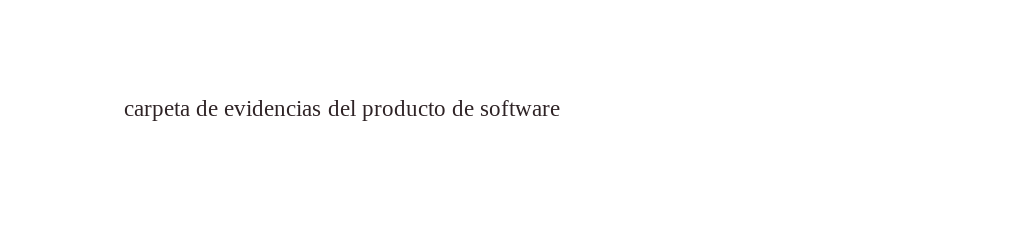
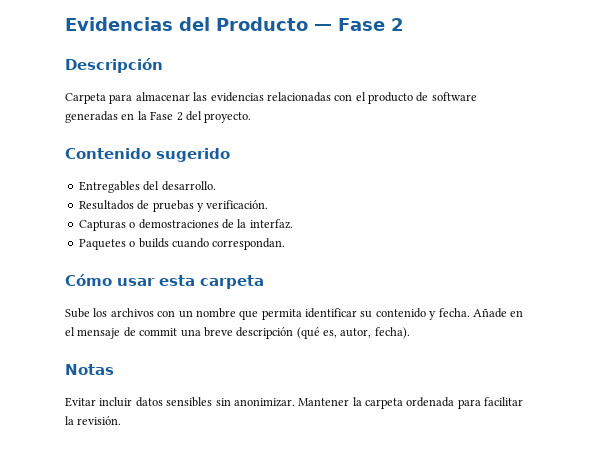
[124,100,561,121] carpeta de evidencias del producto de software -> [65,17,404,31] [65,58,163,73] [65,92,477,104] [65,111,252,123] [65,148,230,162] [78,181,216,193] [78,200,269,212] [78,219,293,231] [78,238,286,250] [65,274,264,289] [65,308,524,320] [65,327,410,339] [65,364,114,375] [65,397,524,409] [65,416,122,425] Evidencias del Producto — Fase 2 // Descripción // Carpeta para almacenar las evidencias relacionadas con el producto de software generadas en la Fase 2 del proyecto. // Contenido sugerido // Entregables del desarrollo. // Resultados de pruebas y verificación. // Capturas o demostraciones de la interfaz. // Paquetes o builds cuando correspondan. // Cómo usar esta carpeta // Sube los archivos con un nombre que permita identificar su contenido y fecha. Añade en el mensaje de commit una breve descripción (qué es, autor, fecha). // Notas // Evitar incluir datos sensibles sin anonimizar. Mantener la carpeta ordenada para facilitar la revisión.

